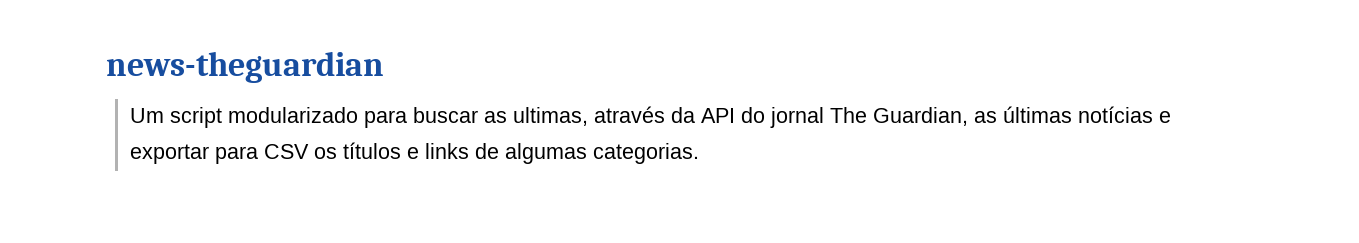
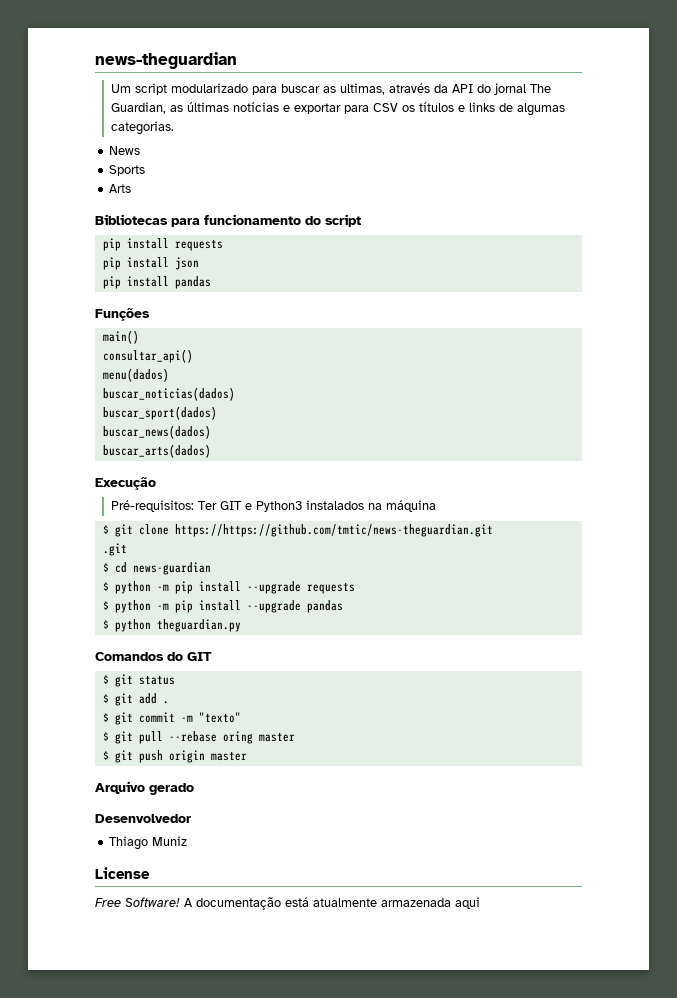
(699, 153) none -> [109,146,141,155] [109,165,146,176] [109,184,132,193] [95,214,361,227] [102,238,223,251] [102,257,199,270] [102,276,211,289] [95,308,150,321] [102,330,139,344] [102,349,193,363] [102,368,169,382] [102,387,235,401] [102,406,217,420] [102,425,211,439] [102,444,211,458] [95,477,156,490] [111,500,437,512] [102,524,493,537] [102,543,127,556] [102,562,211,575] [102,581,355,594] [102,600,343,613] [102,619,241,632] [95,652,212,661] [102,674,175,687] [102,693,169,706] [102,712,241,725] [102,731,295,744] [102,750,247,763] [95,781,194,795] [95,814,191,823] [109,836,188,850] [95,867,150,879] [95,897,480,910] // News // Sports // Arts // Bibliotecas para funcionamento do script // pip install requests // pip install json // pip install pandas // Funções // main() // consultar_api() // menu(dados) // buscar_noticias(dados) // buscar_sport(dados) // buscar_news(dados) // buscar_arts(dados) // Execução // Pré-requisitos: Ter GIT e Python3 instalados na máquina // $ git clone https://https://github.com/tmtic/news-theguardian.git // .git // $ cd news-guardian // $ python -m pip install --upgrade requests // $ python -m pip install --upgrade pandas // $ python theguardian.py // Comandos do GIT // $ git status // $ git add . // $ git commit -m "texto" // $ git pull --rebase oring master // $ git push origin master // Arquivo gerado // Desenvolvedor // Thiago Muniz // License // Free Software! A documentação está atualmente armazenada aqui

